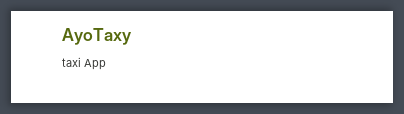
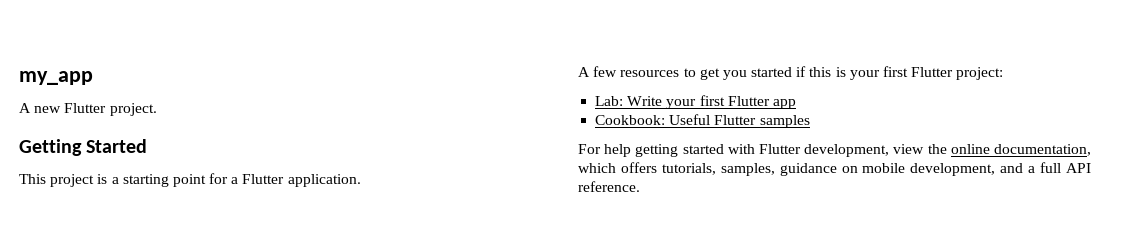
[62,28,132,45] [62,57,106,70] AyoTaxy // taxi App -> [19,71,93,85] [19,103,157,116] [19,139,148,156] [19,173,361,187] [578,66,1004,80] [595,95,796,109] [595,114,810,128] [578,144,1091,157] [578,162,1092,176] [578,181,640,192] my_app // A new Flutter project. // Getting Started // This project is a starting point for a Flutter application. // A few resources to get you started if this is your first Flutter project: // Lab: Write your first Flutter app // Cookbook: Useful Flutter samples // For help getting started with Flutter development, view the online documentation, which offers tutorials, samples, guidance on mobile development, and a full API reference.

